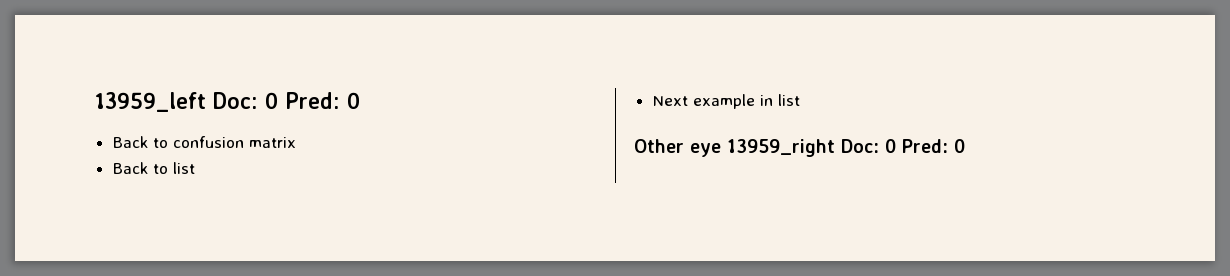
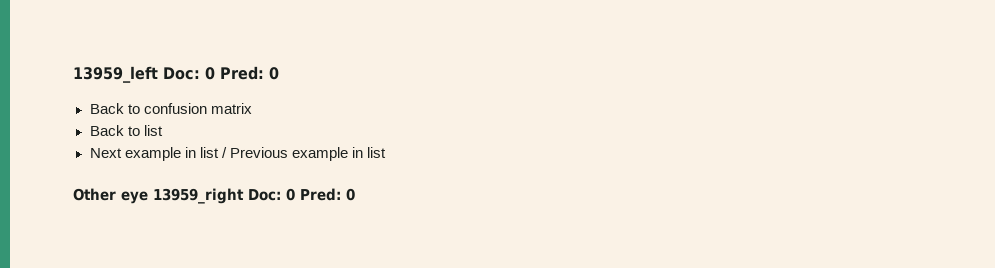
(800, 100) none -> [221,147,386,161] / Previous example in list

